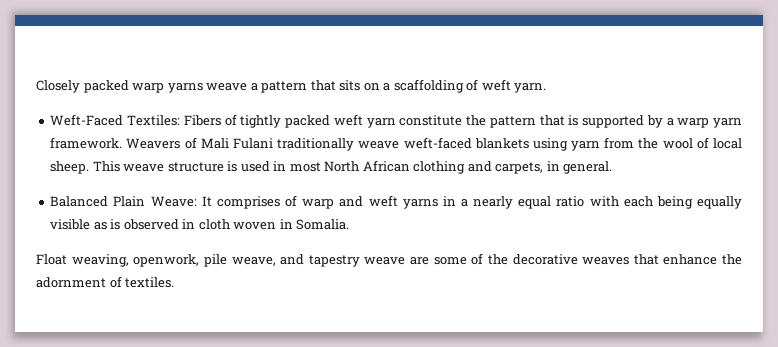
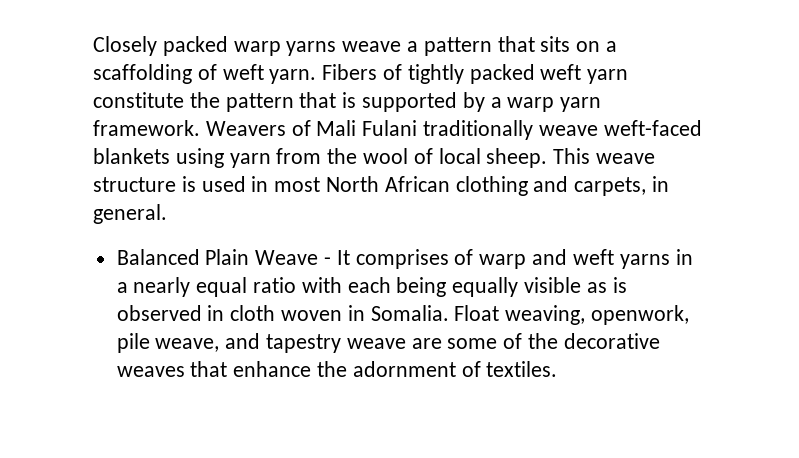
[50,114,181,126] // Weft-Faced Textiles: -> (317, 76) none
[150,196,197,207] Weave: -> [255,250,332,265] Weave -
(350, 224) // -> (449, 313) none

